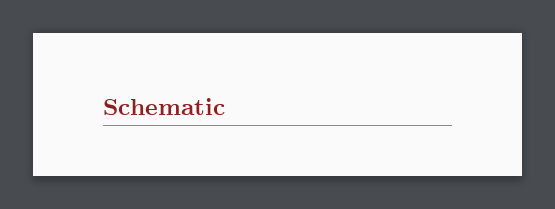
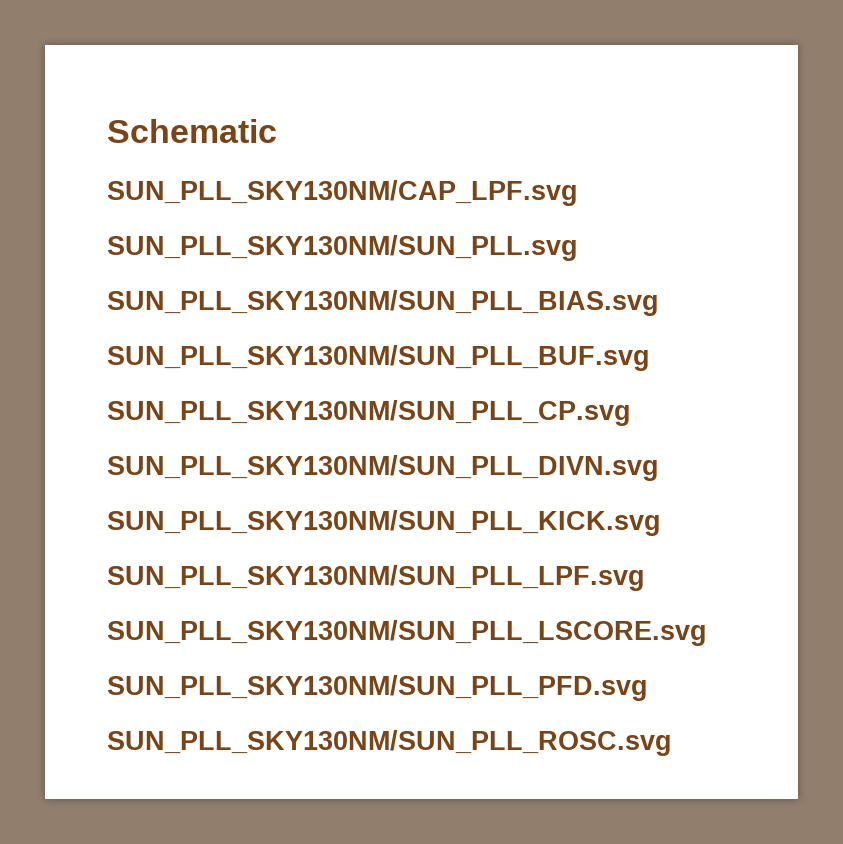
(225, 106) none -> [107,180,578,206] [107,235,578,261] [107,290,659,316] [107,345,650,371] [107,400,631,426] [107,455,659,481] [107,510,661,536] [107,565,645,591] [107,620,707,646] [107,675,648,701] [107,730,672,756] // SUN_PLL_SKY130NM/CAP_LPF.svg // SUN_PLL_SKY130NM/SUN_PLL.svg // SUN_PLL_SKY130NM/SUN_PLL_BIAS.svg // SUN_PLL_SKY130NM/SUN_PLL_BUF.svg // SUN_PLL_SKY130NM/SUN_PLL_CP.svg // SUN_PLL_SKY130NM/SUN_PLL_DIVN.svg // SUN_PLL_SKY130NM/SUN_PLL_KICK.svg // SUN_PLL_SKY130NM/SUN_PLL_LPF.svg // SUN_PLL_SKY130NM/SUN_PLL_LSCORE.svg // SUN_PLL_SKY130NM/SUN_PLL_PFD.svg // SUN_PLL_SKY130NM/SUN_PLL_ROSC.svg

